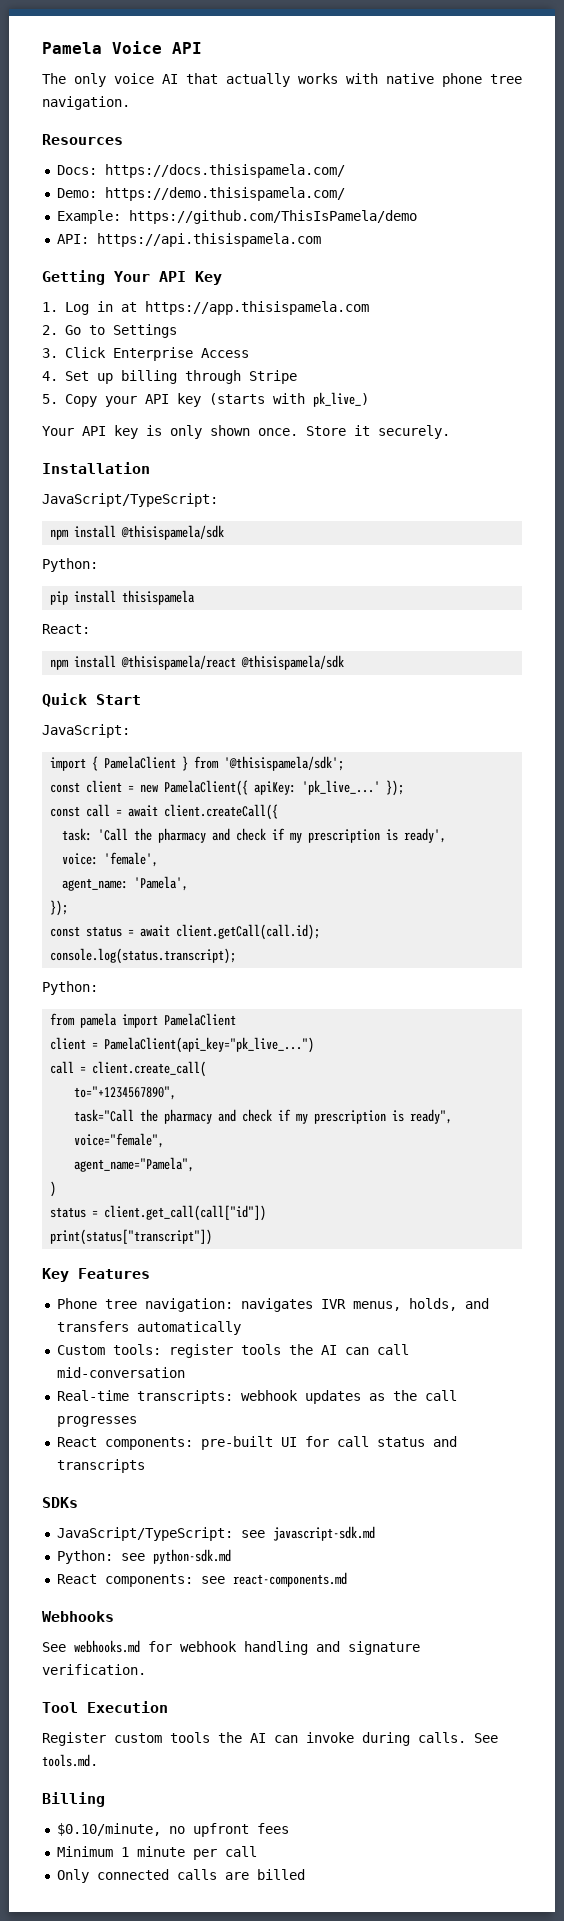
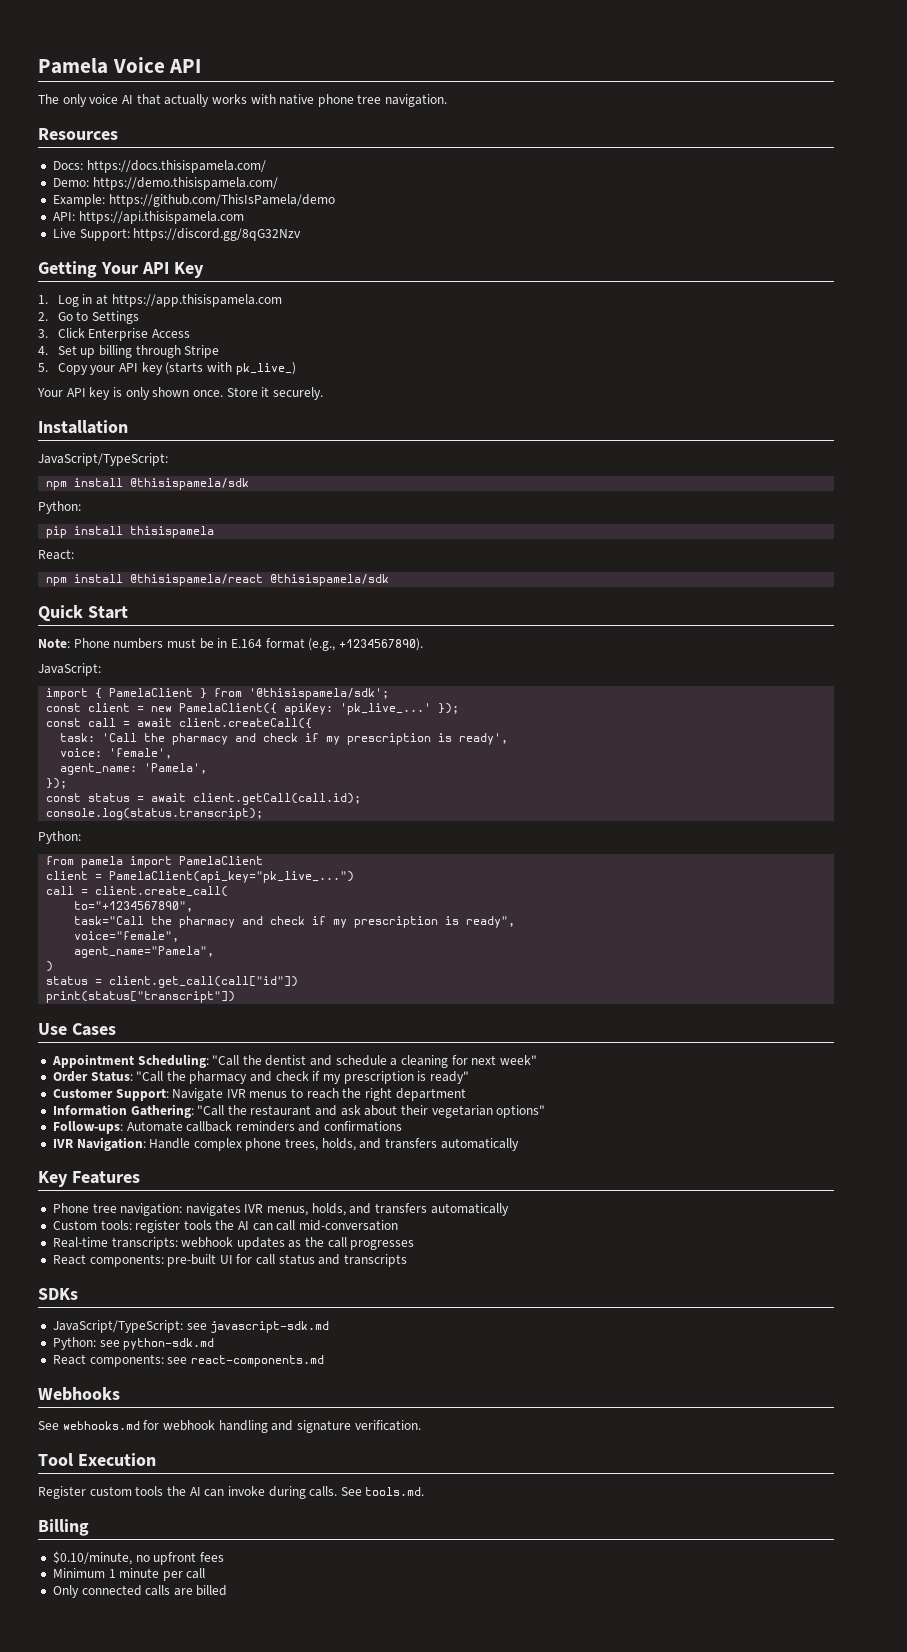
(321, 240) none -> [52,228,302,241] // Live Support: https://discord.gg/8qG32Nzv
(141, 699) none -> [38,638,423,651] // Note: Phone numbers must be in E.164 format (e.g., +1234567890).
(213, 1237) none -> [38,1023,116,1036] [51,1054,537,1068] [52,1071,469,1084] [52,1088,466,1101] [52,1104,546,1118] [52,1121,403,1134] [52,1137,519,1151] // Use Cases // Appointment Scheduling: "Call the dentist and schedule a cleaning for next week" // Order Status: "Call the pharmacy and check if my prescription is ready" // Customer Support: Navigate IVR menus to reach the right department // Information Gathering: "Call the restaurant and ask about their vegetarian options" // Follow-ups: Automate callback reminders and confirmations // IVR Navigation: Handle complex phone trees, holds, and transfers automatically

